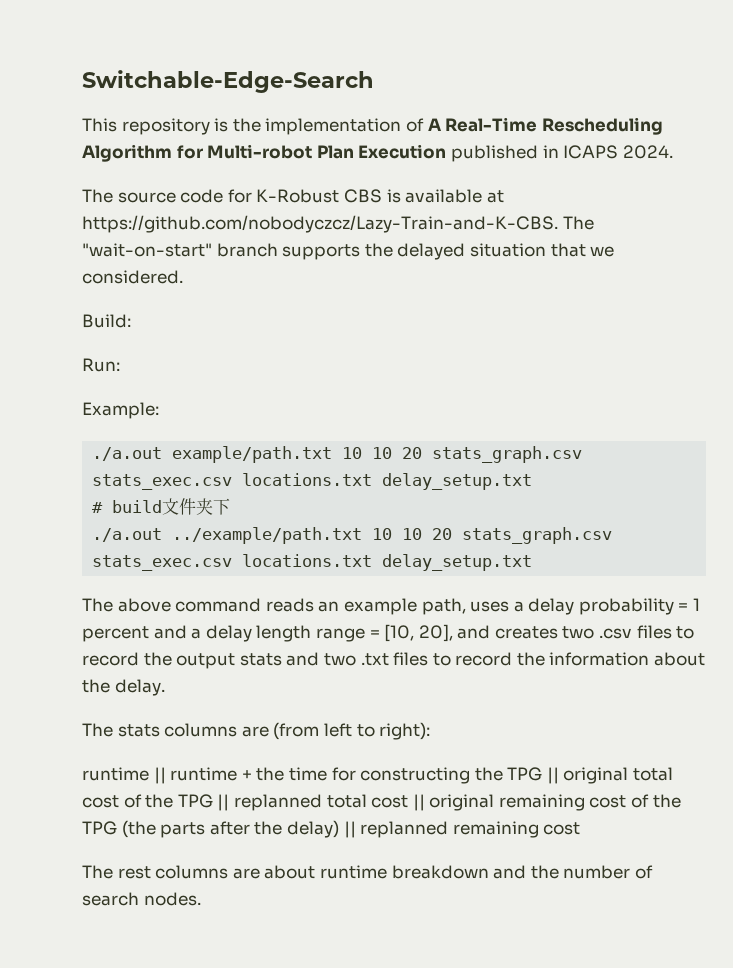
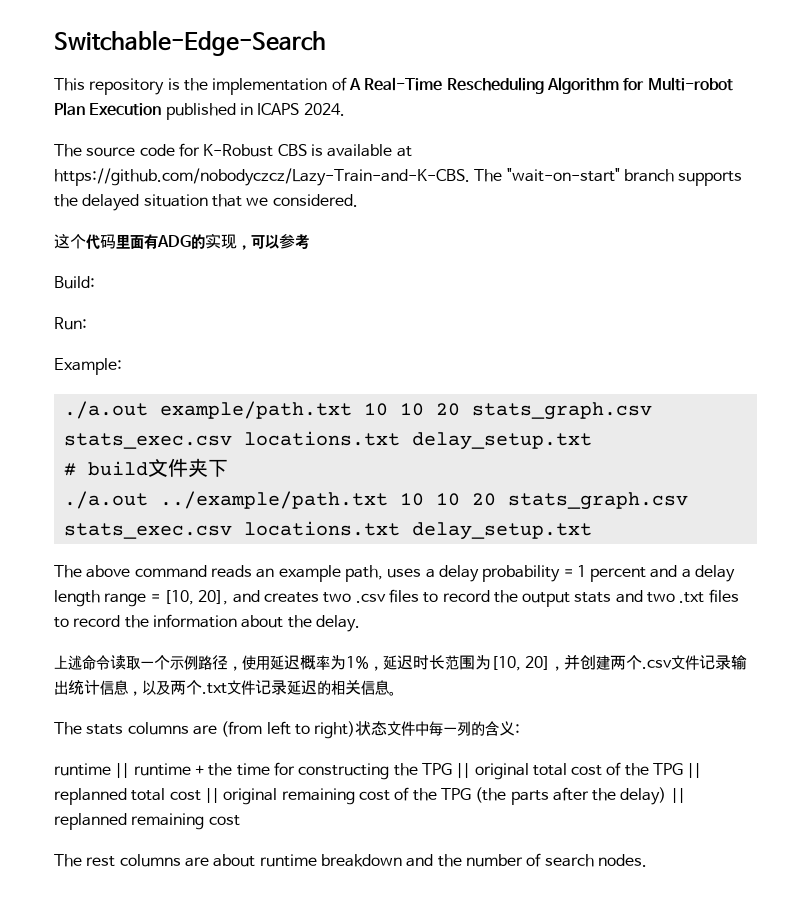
(183, 277) none -> [54,233,309,250] // 这个代码里面有ADG的实现，可以参考
(165, 687) none -> [54,654,748,671] [54,680,396,696] // 上述命令读取一个示例路径，使用延迟概率为1%，延迟时长范围为[10, 20]，并创建两个.csv文件记录输出统计信息，以及两个.txt文件记录延迟的相关信息。
[379,722,431,740] right): -> [314,721,521,739] right)状态文件中每一列的含义:

